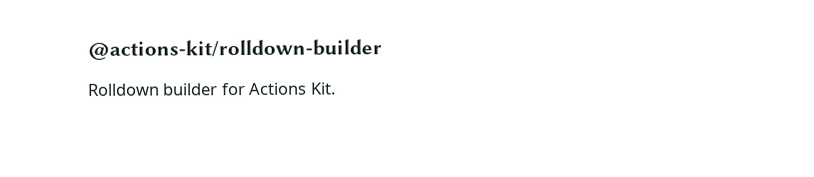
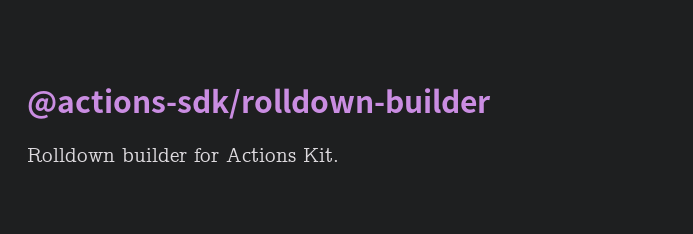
[87,39,382,60] @actions-kit/rolldown-builder -> [27,88,491,119] @actions-sdk/rolldown-builder

